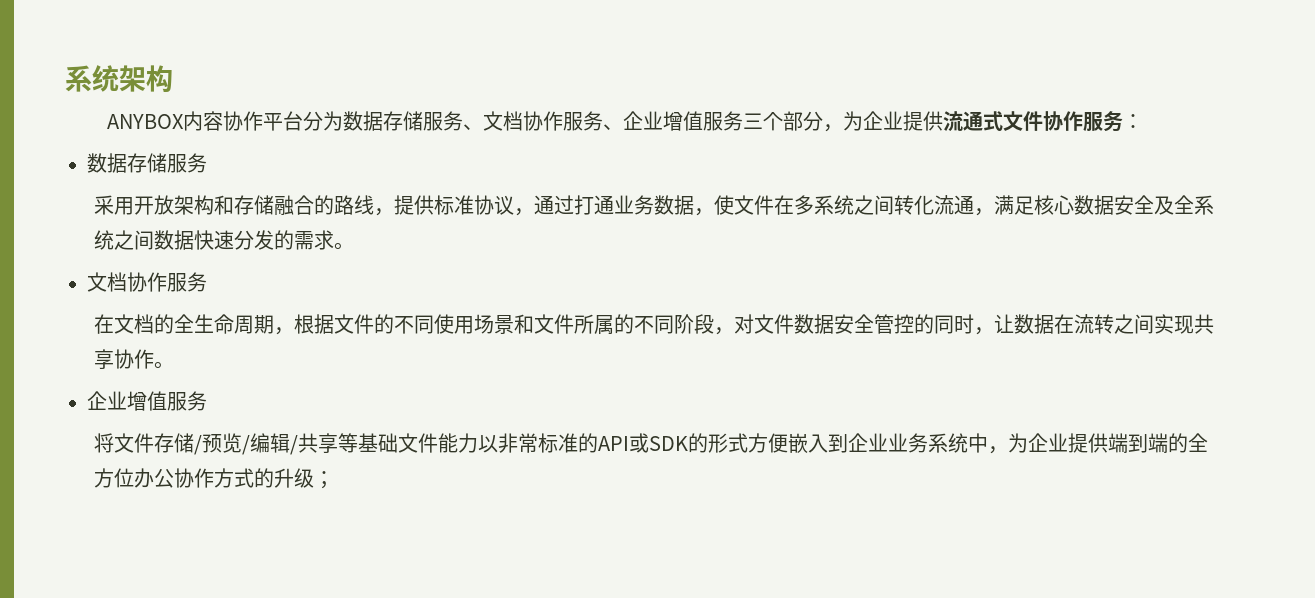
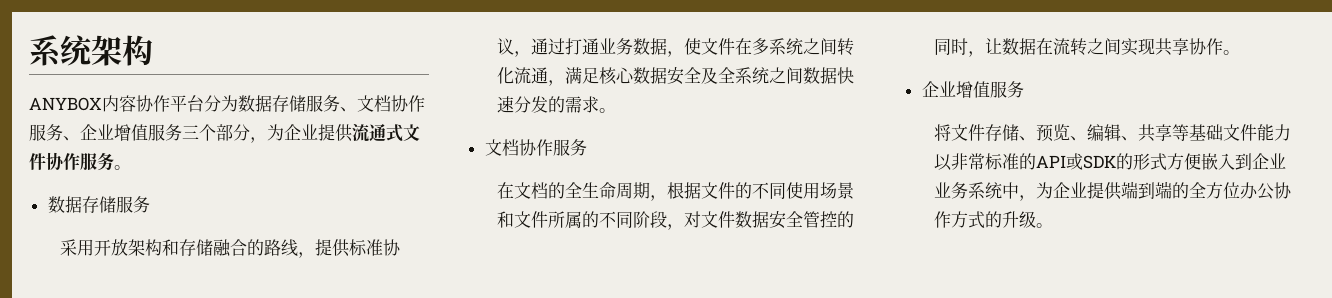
[1123,114,1144,129] ： -> [114,165,131,170] 。
[194,433,299,455] /预览/编辑/ -> [1019,124,1139,142] 、预览、编辑、
[314,471,335,489] ； -> [1036,223,1054,228] 。

